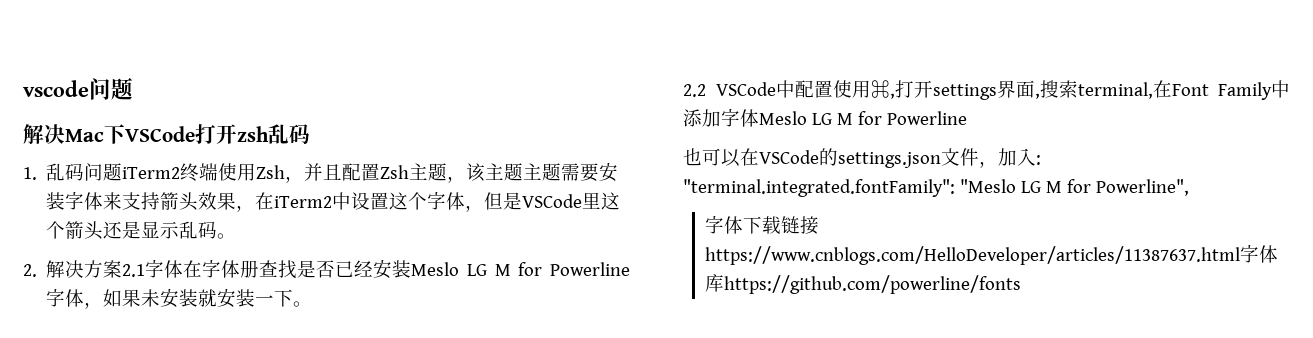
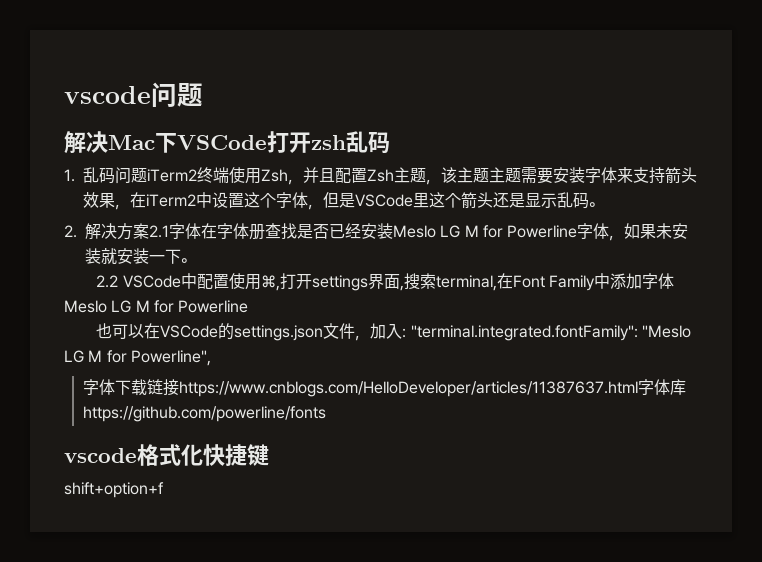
(1022, 284) none -> [64,444,269,466] [64,482,164,498] // vscode格式化快捷键 // shift+option+f

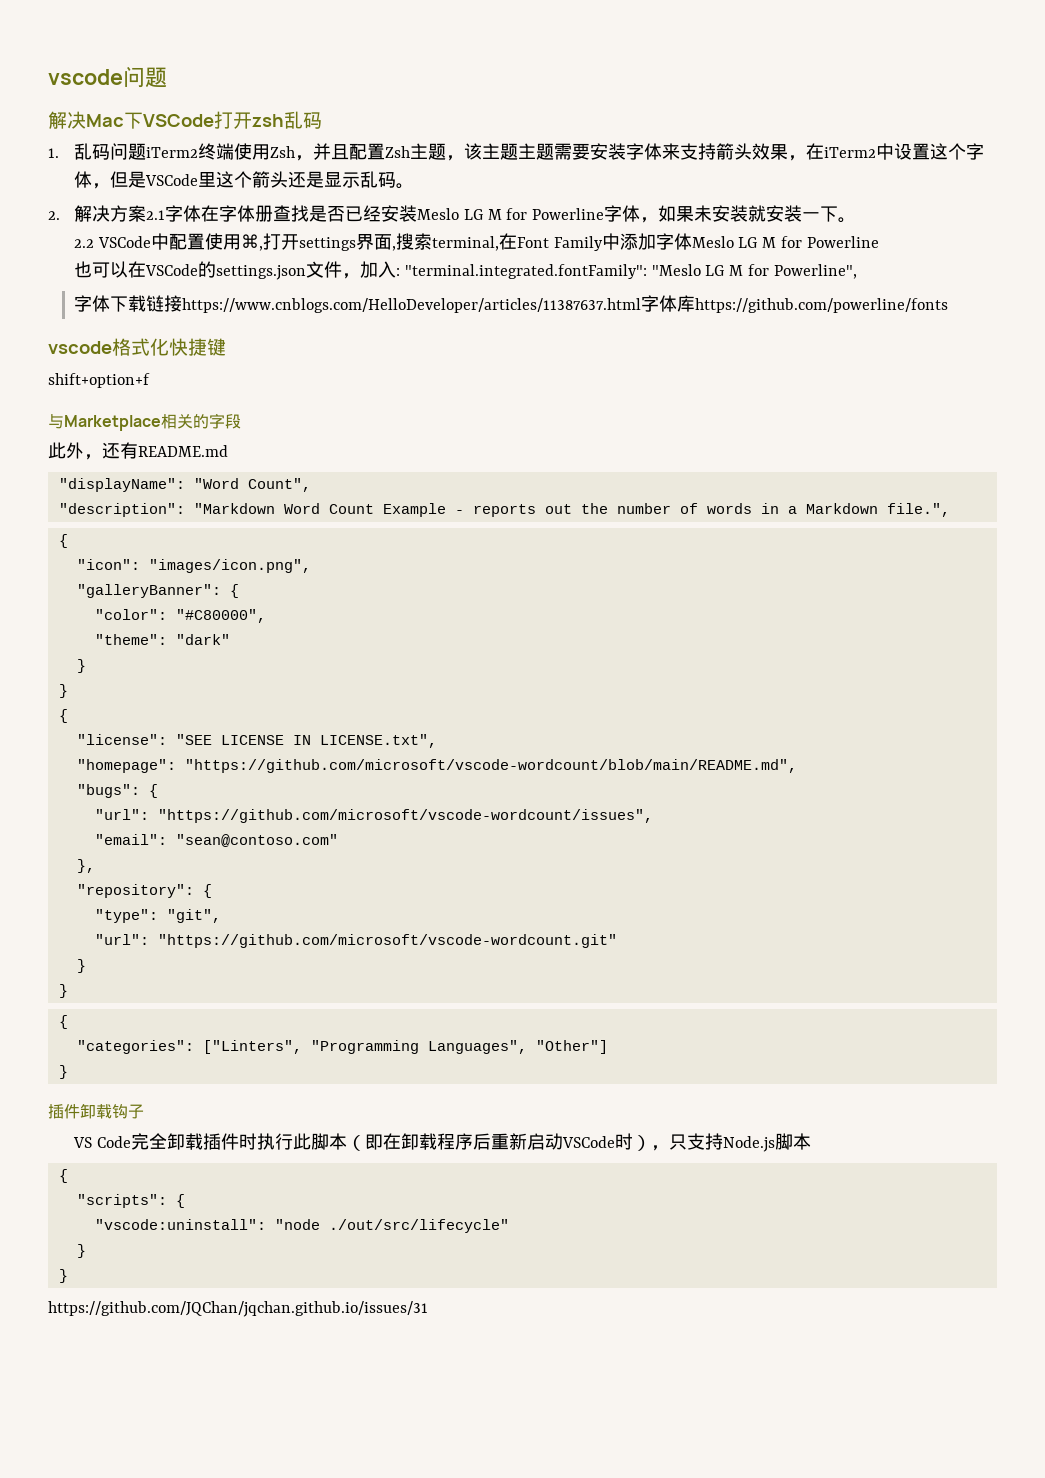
(164, 490) none -> [48,413,241,431] [48,442,228,460] [58,478,311,492] [58,503,950,517] [58,534,68,548] [76,559,311,573] [76,584,239,598] [94,609,266,623] [94,634,230,645] [76,659,86,673] [58,684,68,698] [58,709,68,723] [76,734,437,748] [76,759,797,773] [76,784,158,798] [94,809,653,823] [94,834,338,847] [76,859,95,873] [76,884,212,898] [94,909,221,923] [94,934,617,948] [76,959,86,973] [58,984,68,998] [58,1015,68,1029] [76,1040,608,1054] [58,1065,68,1079] [48,1104,144,1119] [73,1133,811,1152] [58,1169,68,1183] [76,1194,185,1208] [94,1219,509,1233] [76,1244,86,1258] [58,1269,68,1283] [48,1301,428,1317] // 与Marketplace相关的字段 // 此外，还有README.md // "displayName": "Word Count", // "description": "Markdown Word Count Example - reports out the number of words in a Markdown file.", // { // "icon": "images/icon.png", // "galleryBanner": { // "color": "#C80000", // "theme": "dark" // } // } // { // "license": "SEE LICENSE IN LICENSE.txt", // "homepage": "https://github.com/microsoft/vscode-wordcount/blob/main/README.md", // "bugs": { // "url": "https://github.com/microsoft/vscode-wordcount/issues", // "email": "sean@contoso.com" // }, // "repository": { // "type": "git", // "url": "https://github.com/microsoft/vscode-wordcount.git" // } // } // { // "categories": ["Linters", "Programming Languages", "Other"] // } // 插件卸载钩子 // VS Code完全卸载插件时执行此脚本（即在卸载程序后重新启动VSCode时），只支持Node.js脚本 // { // "scripts": { // "vscode:uninstall": "node ./out/src/lifecycle" // } // } // https://github.com/JQChan/jqchan.github.io/issues/31

